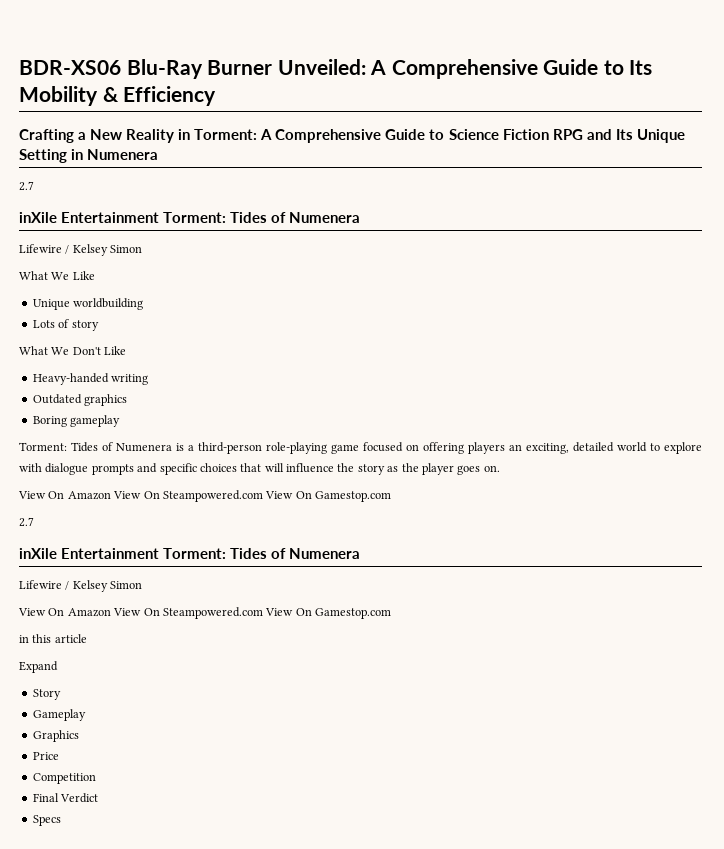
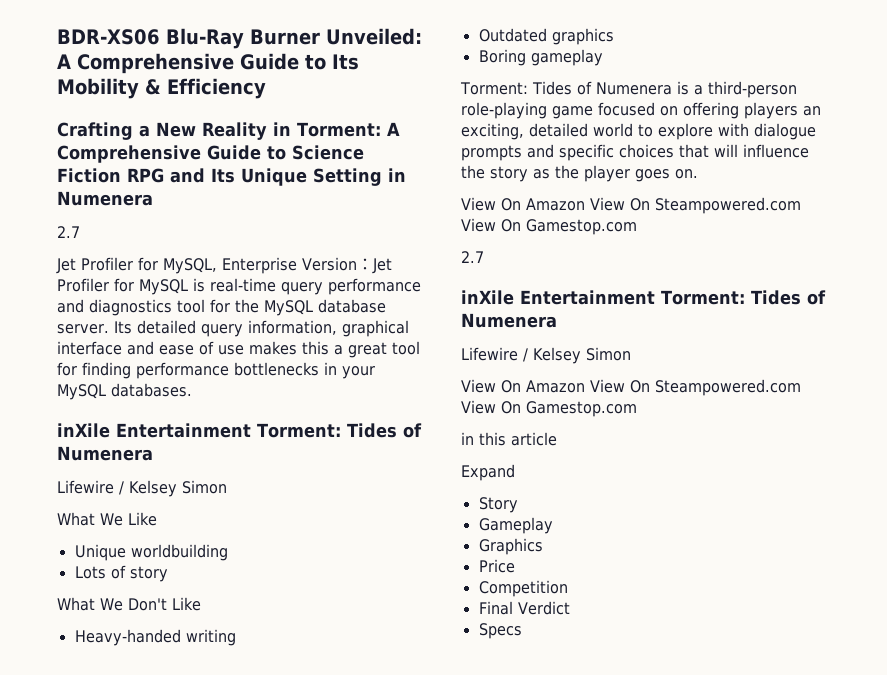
(34, 186) none -> [56,257,392,274] [57,278,421,295] [57,299,386,316] [57,320,409,337] [57,341,420,358] [57,362,375,379] [57,383,192,400] // Jet Profiler for MySQL, Enterprise Version：Jet Profiler for MySQL is real-time query performance and diagnostics tool for the MySQL database server. Its detailed query information, graphical interface and ease of use makes this a great tool for finding performance bottlenecks in your MySQL databases.

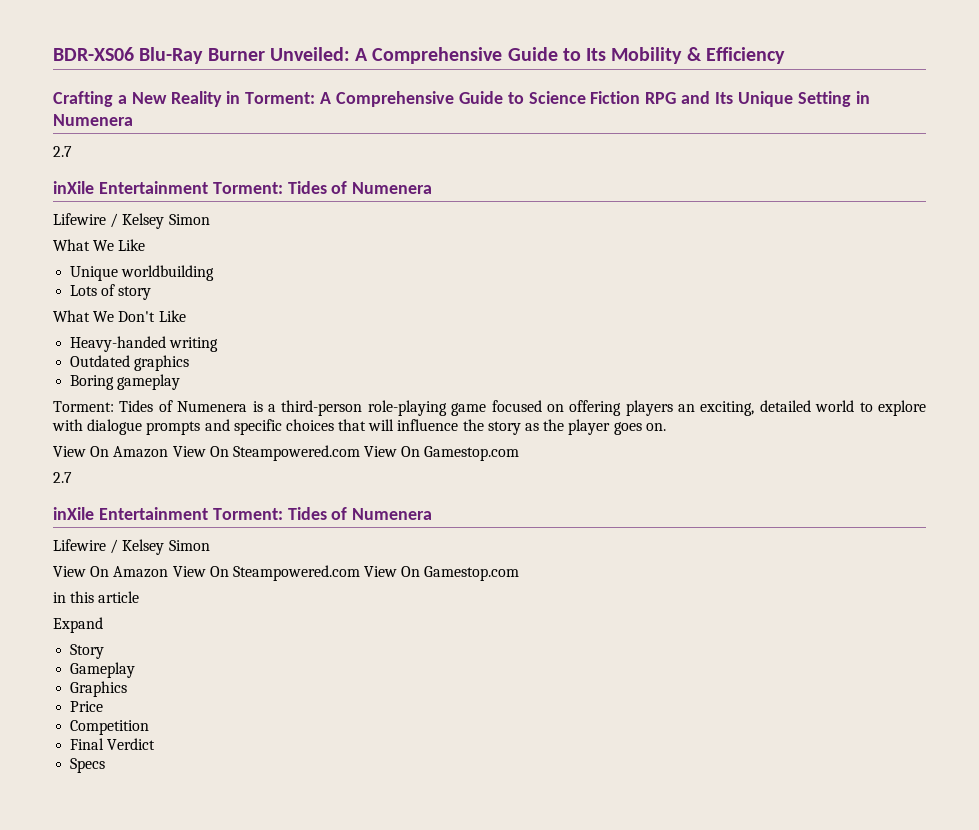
[56,257,392,274] [57,278,421,295] [57,299,386,316] [57,320,409,337] [57,341,420,358] [57,362,375,379] [57,383,192,400] // Jet Profiler for MySQL, Enterprise Version：Jet Profiler for MySQL is real-time query performance and diagnostics tool for the MySQL database server. Its detailed query information, graphical interface and ease of use makes this a great tool for finding performance bottlenecks in your MySQL databases. -> (72, 151) none

